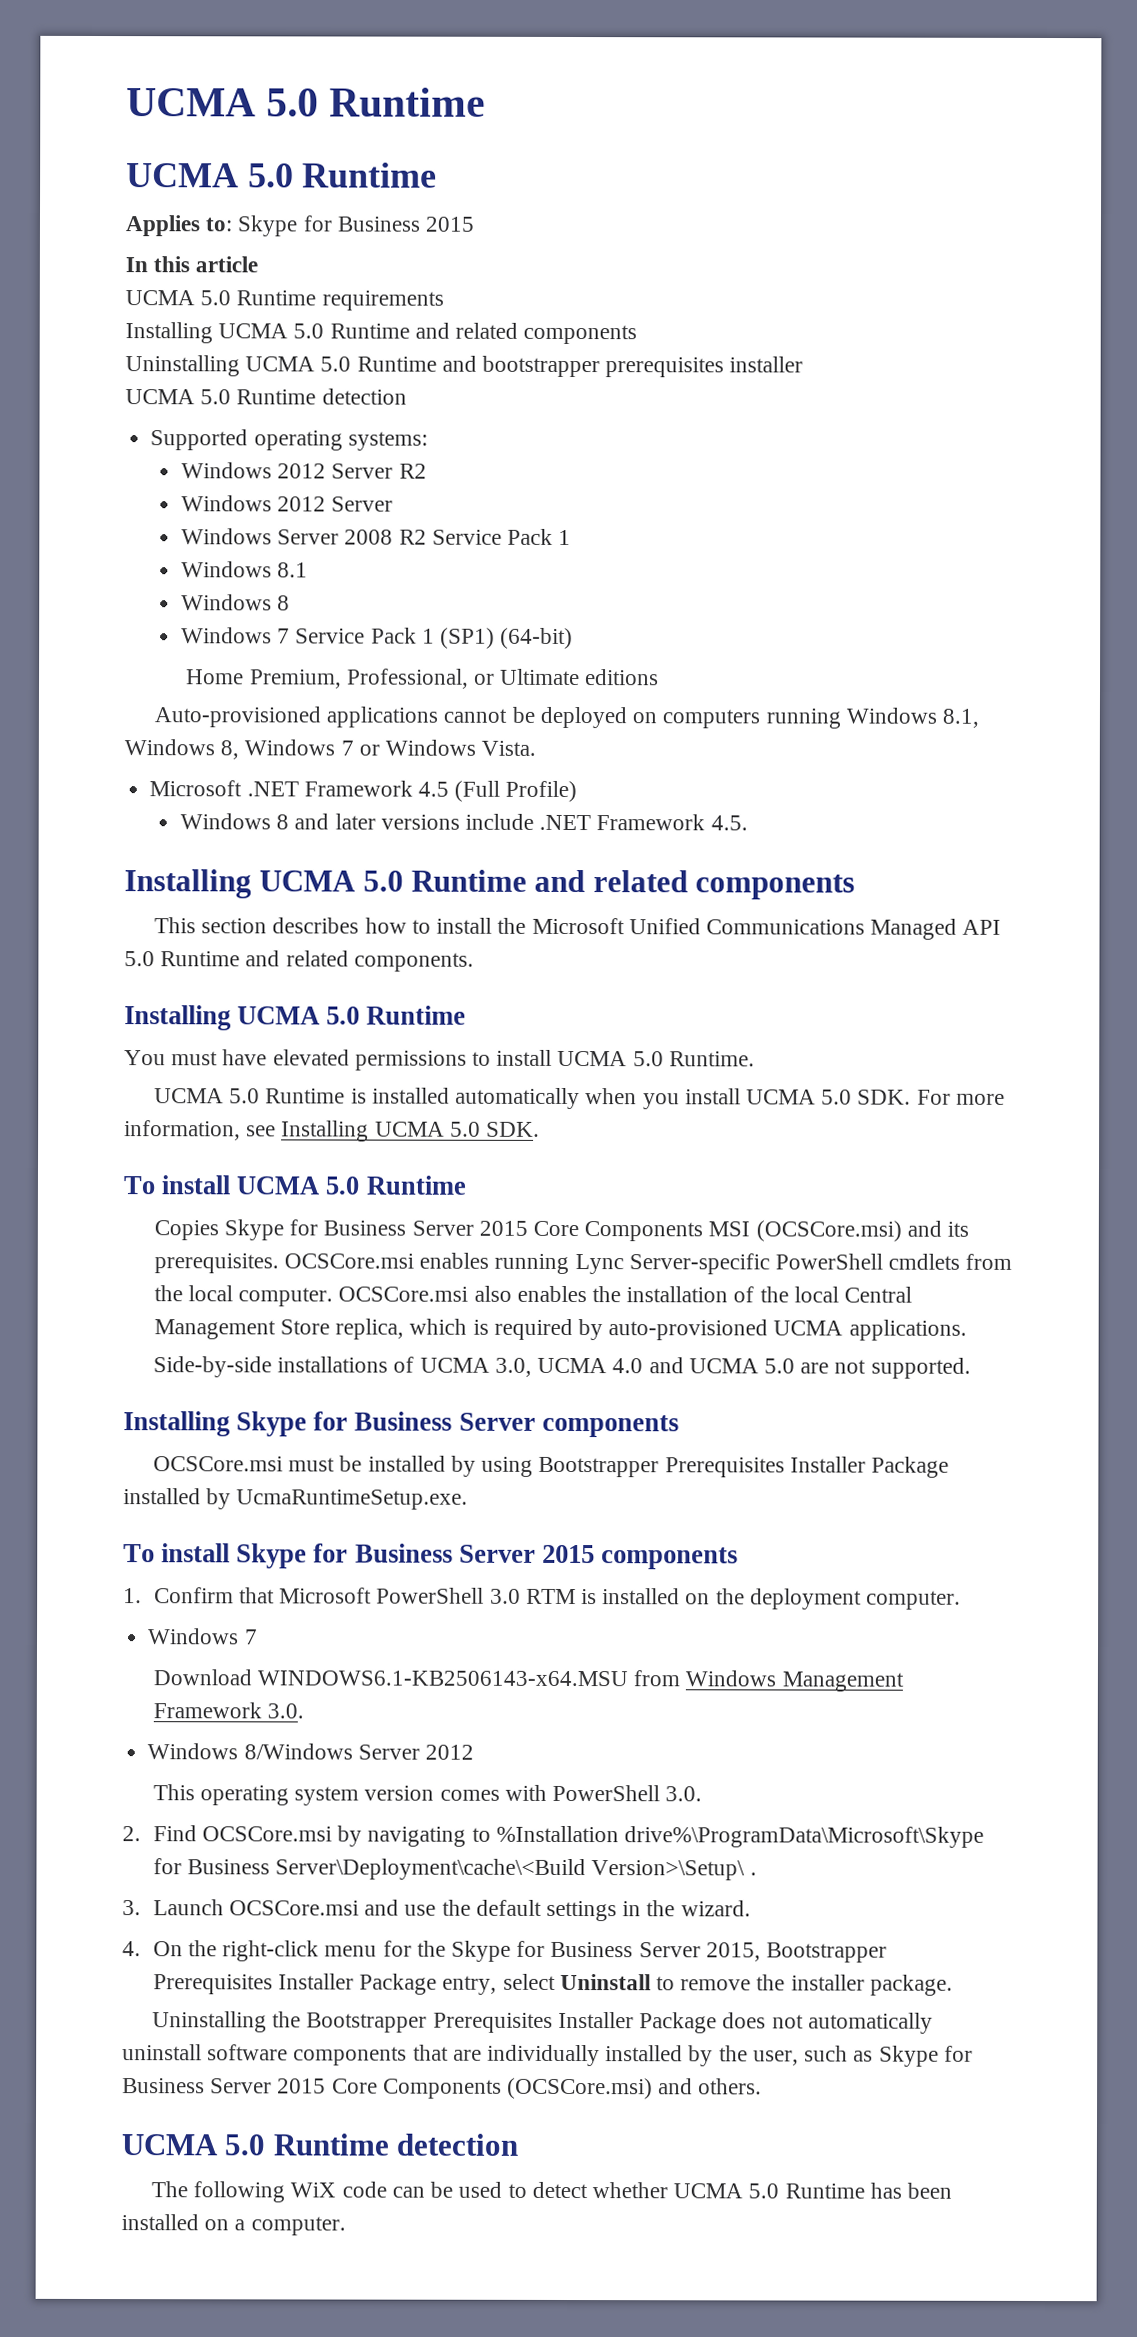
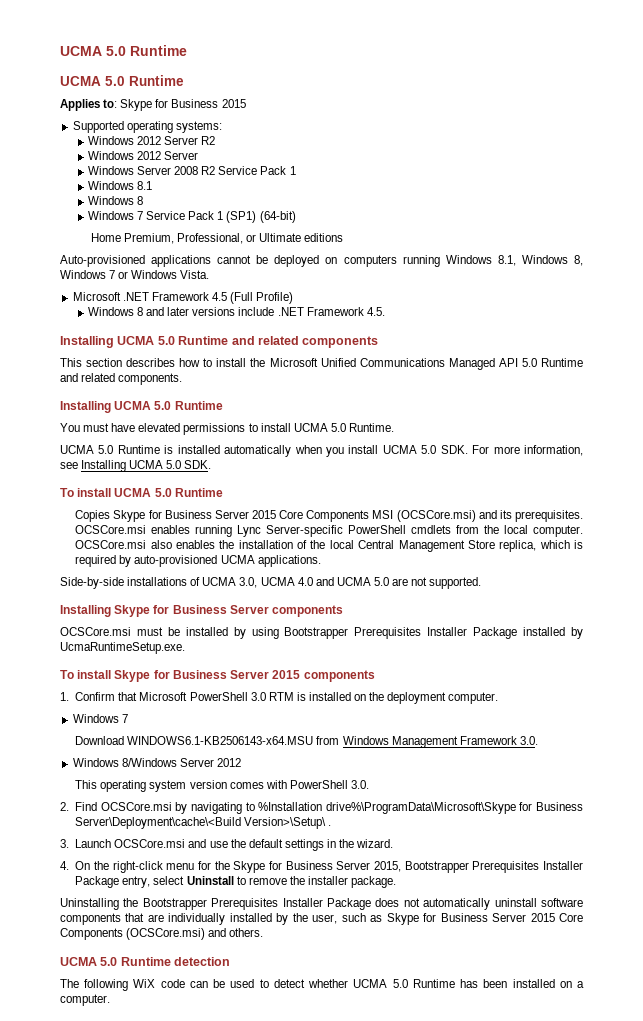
[125,256,259,273] [125,290,444,311] [125,322,638,345] [125,355,804,378] [125,388,407,405] // In this article // UCMA 5.0 Runtime requirements // Installing UCMA 5.0 Runtime and related components // Uninstalling UCMA 5.0 Runtime and bootstrapper prerequisites installer // UCMA 5.0 Runtime detection -> (246, 103) none

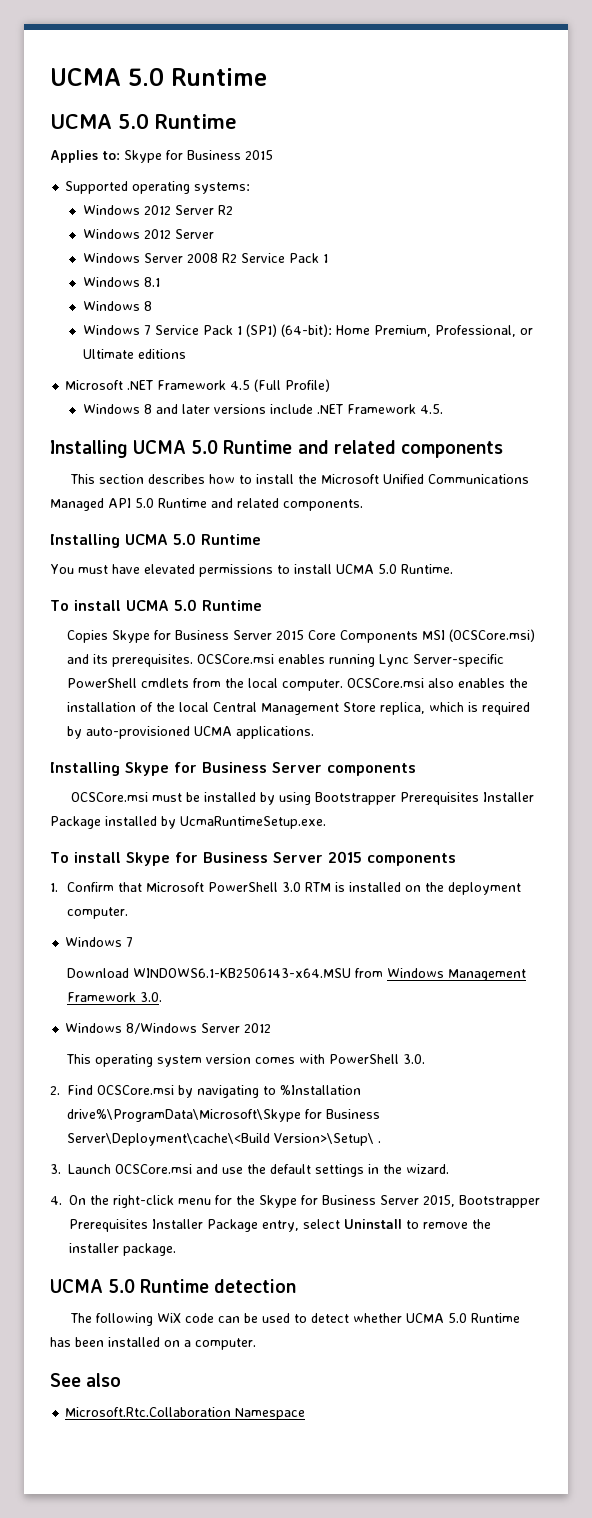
[259,211,296,223] (64-bit) // -> [280,324,332,337] (64-bit):
[60,255,583,267] [60,270,210,279] // Auto-provisioned applications cannot be deployed on computers running Windows 8.1, Windows 8, Windows 7 or Windows Vista. -> (186, 354) none
[60,445,584,457] [60,460,212,472] // UCMA 5.0 Runtime is installed automatically when you install UCMA 5.0 SDK. For more information, see Installing UCMA 5.0 SDK. -> (453, 569) none
[60,577,482,589] // Side-by-side installations of UCMA 3.0, UCMA 4.0 and UCMA 5.0 are not supported. -> (315, 732) none
[60,898,583,910] [60,913,583,925] [60,928,264,940] // Uninstalling the Bootstrapper Prerequisites Installer Package does not automatically uninstall software components that are individually installed by the user, such as Skype for Business Server 2015 Core Components (OCSCore.msi) and others. -> (176, 1249) none
(110, 1000) none -> [50,1373,122,1387] [65,1407,306,1420] // See also // Microsoft.Rtc.Collaboration Namespace

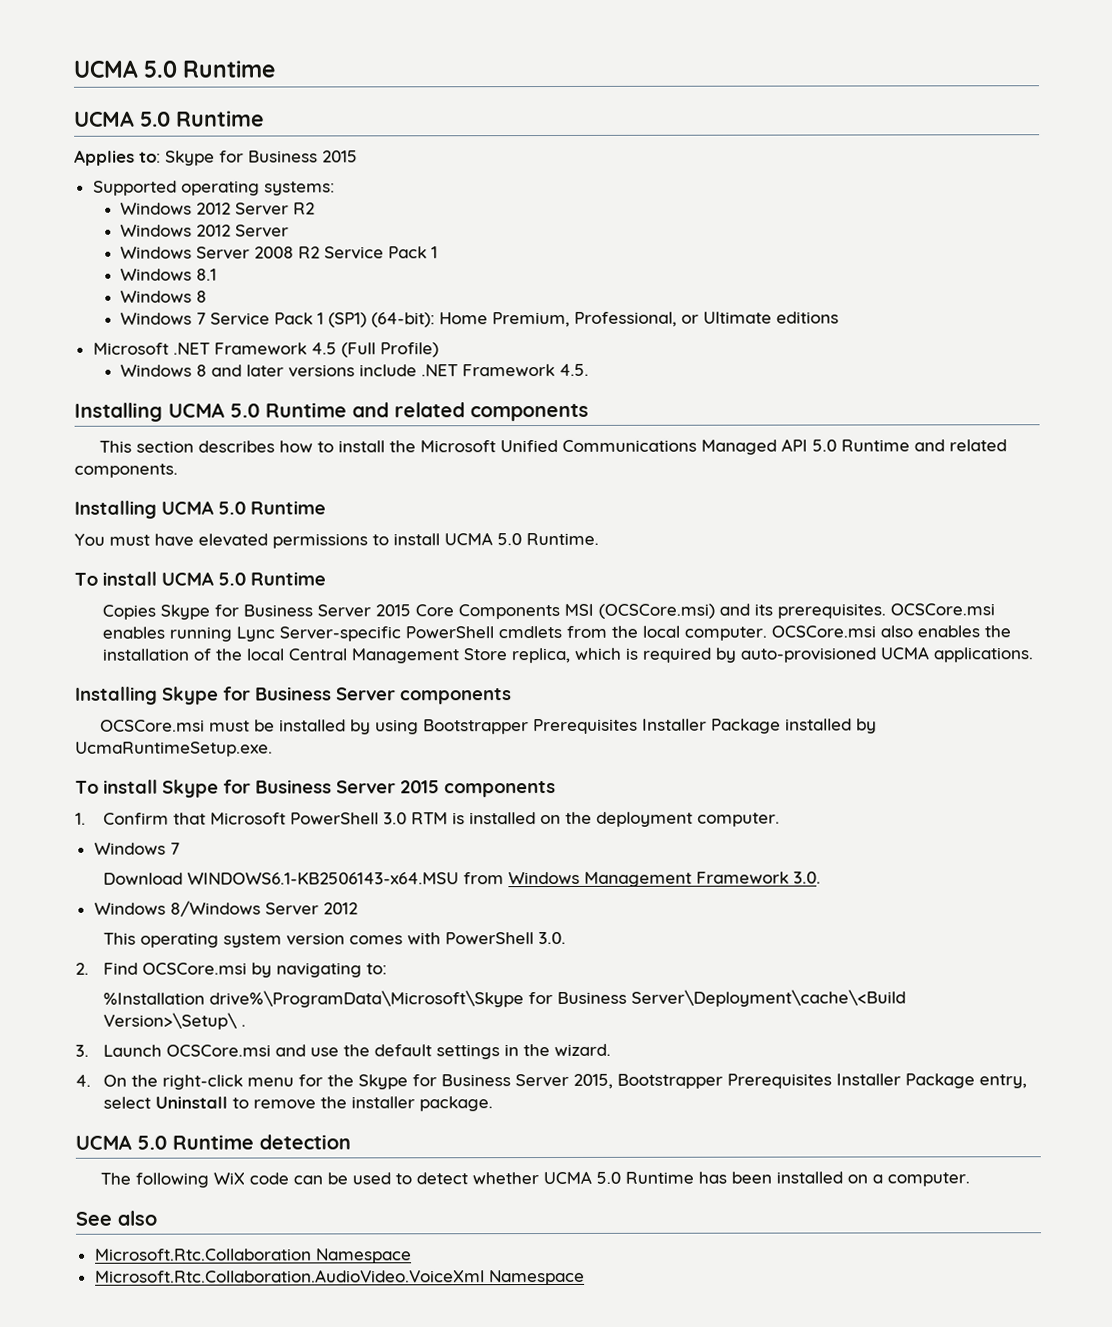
[263,1086,277,1095] to -> [365,963,387,975] to: //
(306, 1414) none -> [94,1269,585,1286] // Microsoft.Rtc.Collaboration.AudioVideo.VoiceXml Namespace

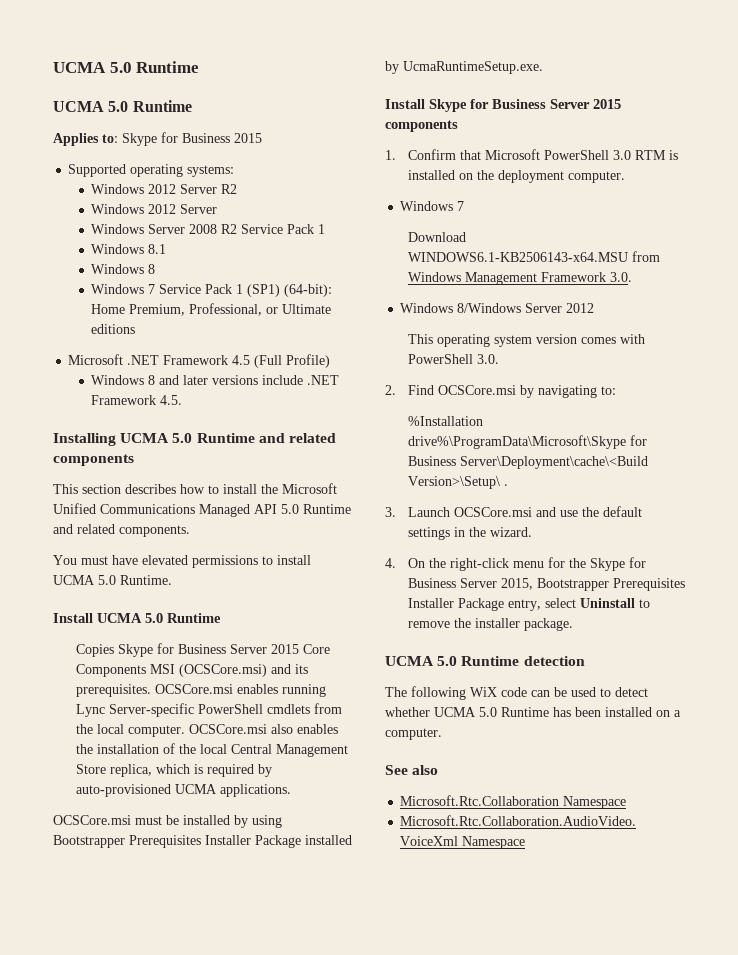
[74,500,326,519] // Installing UCMA 5.0 Runtime -> (190, 531) none
[74,571,157,586] To install -> [53,613,93,623] Install
[75,686,512,705] // Installing Skype for Business Server components -> (291, 790) none
[75,779,158,794] To install -> [385,99,425,109] Install

